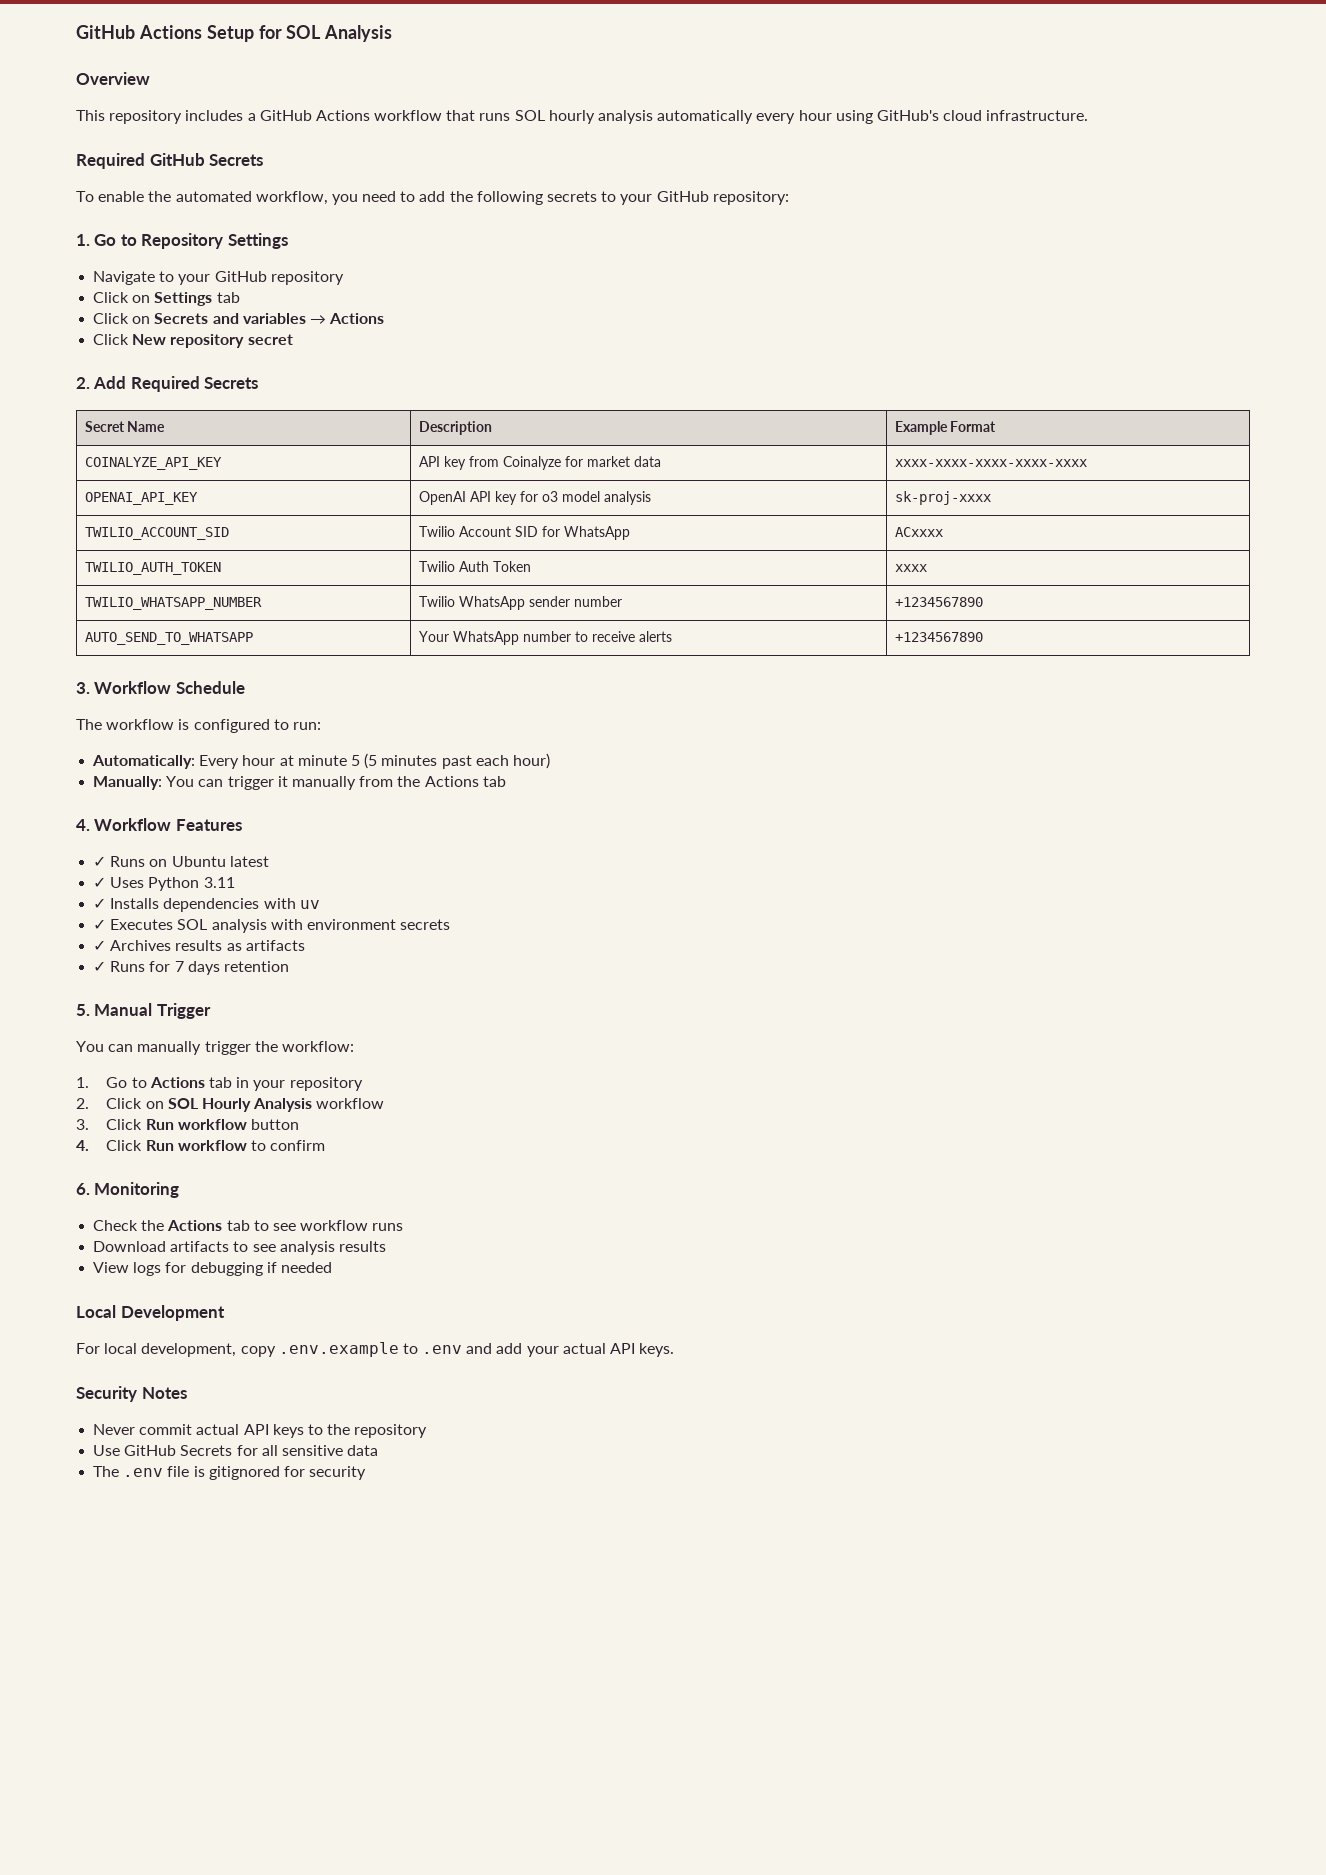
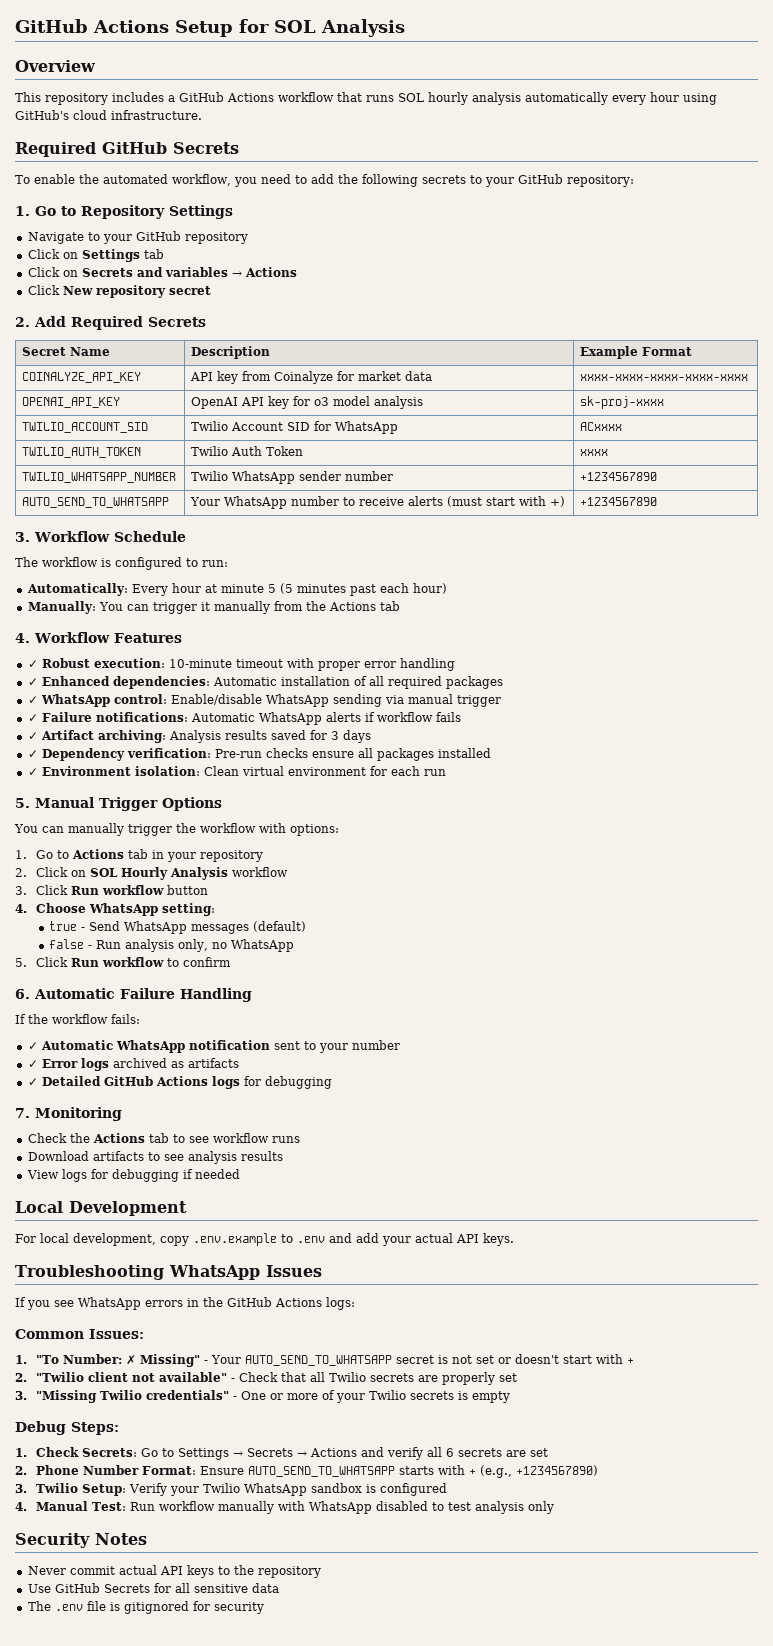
(672, 636) none -> [447,496,566,507] (must start with +)
[110,856,269,867] [93,877,235,891] [93,898,320,912] [93,919,451,933] [93,940,305,951] [93,961,289,975] Runs on Ubuntu latest // ✓ Uses Python 3.11 // ✓ Installs dependencies with uv // ✓ Executes SOL analysis with environment secrets // ✓ Archives results as artifacts // ✓ Runs for 7 days retention -> [41,658,455,671] [27,676,503,689] [27,694,501,707] [27,712,461,725] [27,730,371,743] [27,748,491,761] [27,766,446,776] Robust execution: 10-minute timeout with proper error handling // ✓ Enhanced dependencies: Automatic installation of all required packages // ✓ WhatsApp control: Enable/disable WhatsApp sending via manual trigger // ✓ Failure notifications: Automatic WhatsApp alerts if workflow fails // ✓ Artifact archiving: Analysis results saved for 3 days // ✓ Dependency verification: Pre-run checks ensure all packages installed // ✓ Environment isolation: Clean virtual environment for each run
(211, 1011) none -> [161,797,222,811] Options
[281,1041,354,1052] workflow: -> [200,823,339,836] workflow with options:
(89, 1145) none -> [36,903,216,916] [49,921,307,934] [49,939,294,952] [15,958,27,967] Choose WhatsApp setting: // true - Send WhatsApp messages (default) // false - Run analysis only, no WhatsApp // 5.
(90, 1189) none -> [34,988,252,1002] [15,1014,140,1024] [27,1040,400,1053] [27,1058,239,1071] [27,1076,332,1089] [15,1108,30,1118] Automatic Failure Handling // If the workflow fails: // ✓ Automatic WhatsApp notification sent to your number // ✓ Error logs archived as artifacts // ✓ Detailed GitHub Actions logs for debugging // 7.
(675, 1350) none -> [15,1265,322,1280] [15,1297,355,1310] [15,1329,144,1339] [15,1354,635,1367] [15,1372,518,1385] [15,1390,511,1403] [15,1421,119,1435] [15,1447,549,1460] [15,1465,599,1478] [15,1483,448,1496] [15,1501,555,1514] // Troubleshooting WhatsApp Issues // If you see WhatsApp errors in the GitHub Actions logs: // Common Issues: // 1. "To Number: ✗ Missing" - Your AUTO_SEND_TO_WHATSAPP secret is not set or doesn't start with + // 2. "Twilio client not available" - Check that all Twilio secrets are properly set // 3. "Missing Twilio credentials" - One or more of your Twilio secrets is empty // Debug Steps: // 1. Check Secrets: Go to Settings → Secrets → Actions and verify all 6 secrets are set // 2. Phone Number Format: Ensure AUTO_SEND_TO_WHATSAPP starts with + (e.g., +1234567890) // 3. Twilio Setup: Verify your Twilio WhatsApp sandbox is configured // 4. Manual Test: Run workflow manually with WhatsApp disabled to test analysis only

